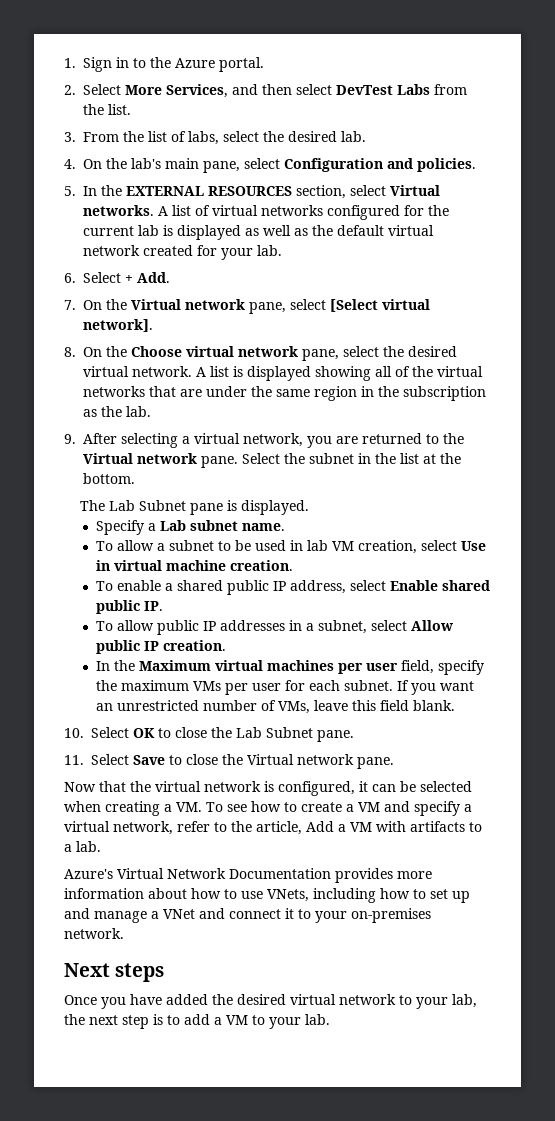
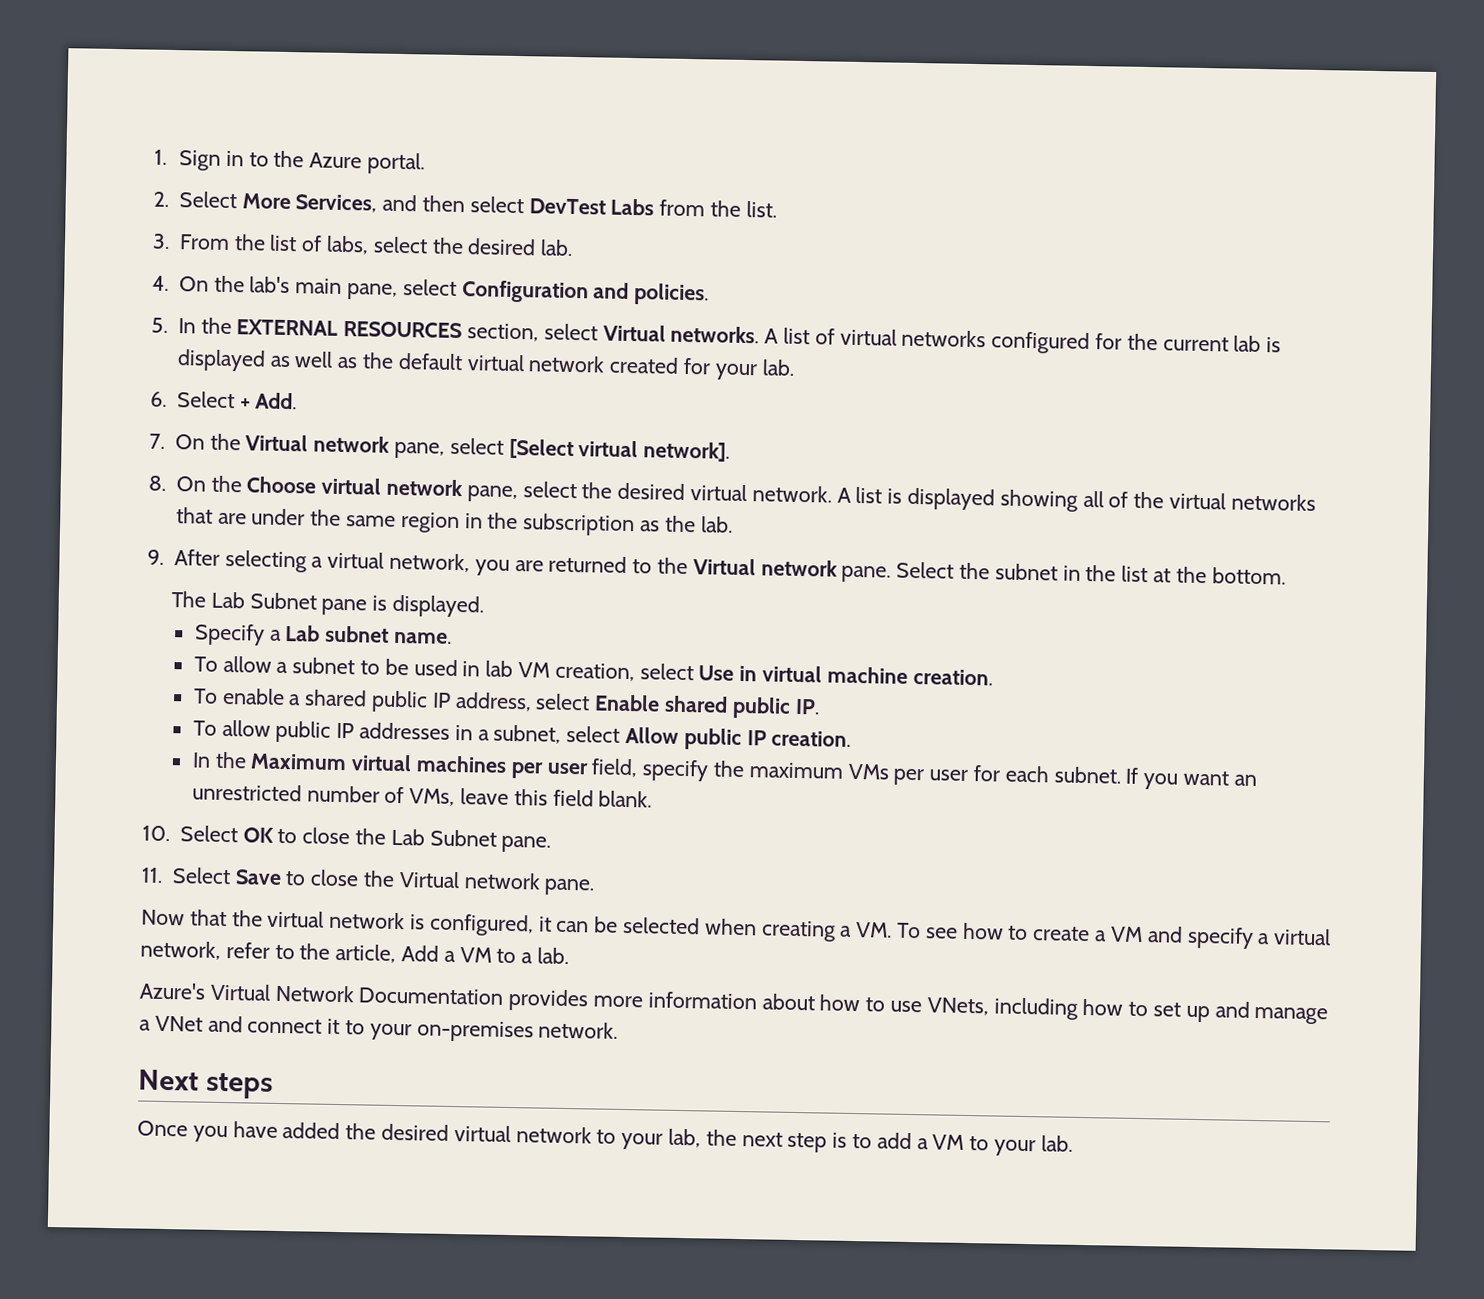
[376,821,465,832] with artifacts -> (492, 955) none

